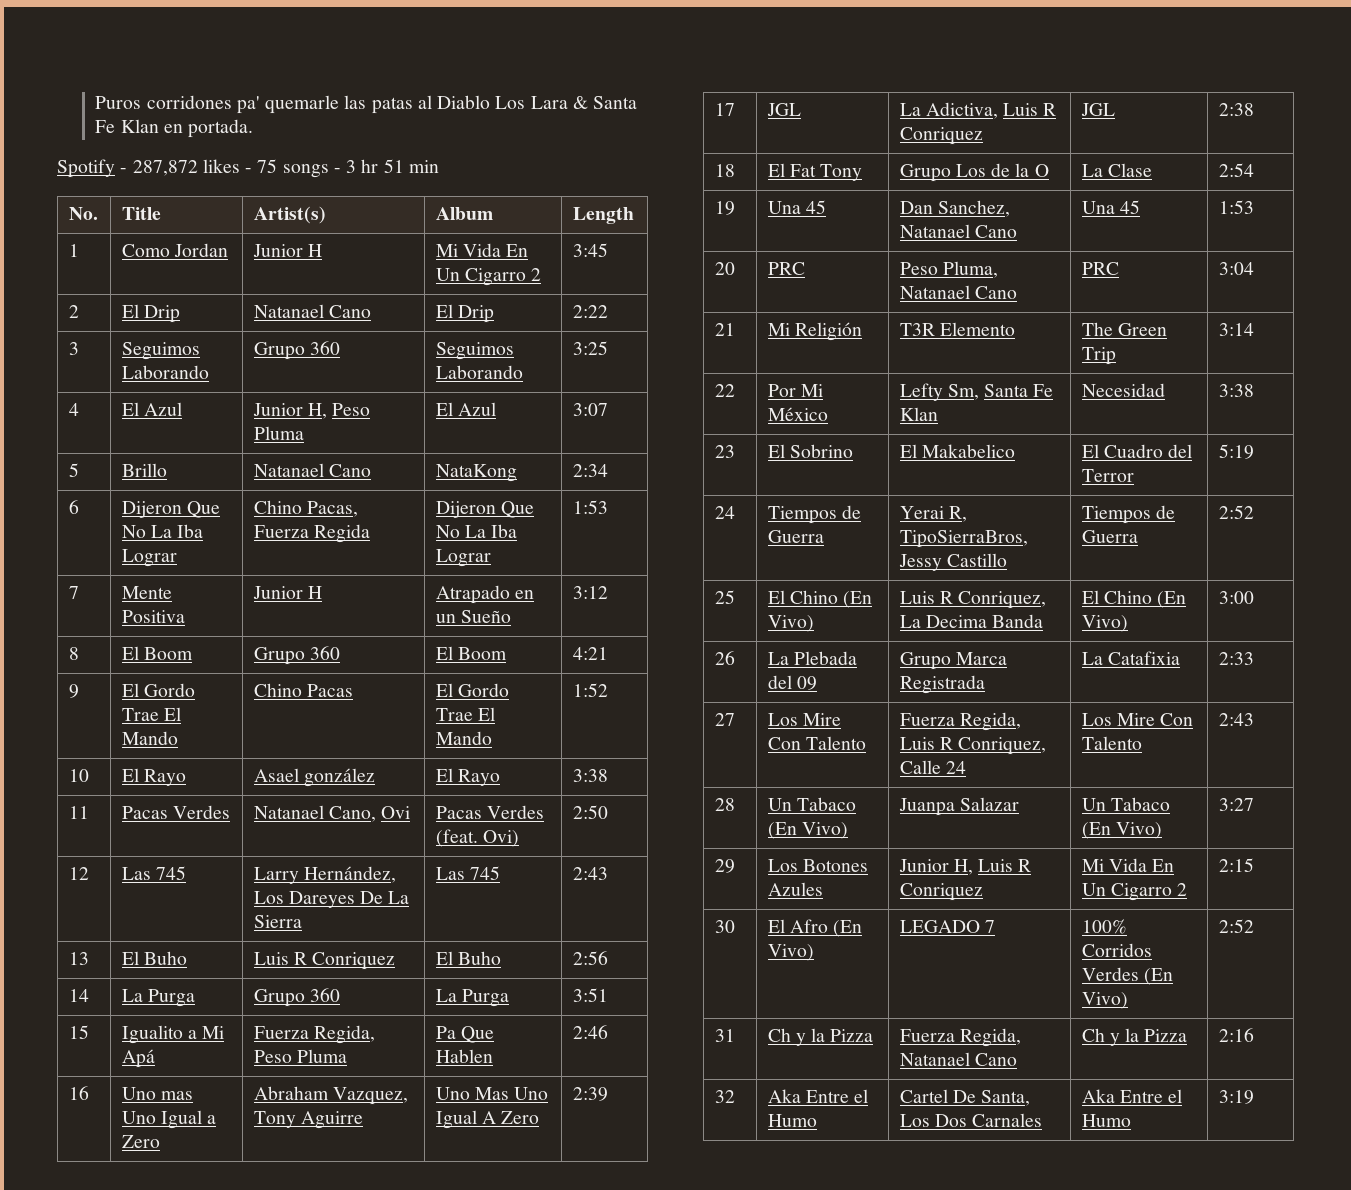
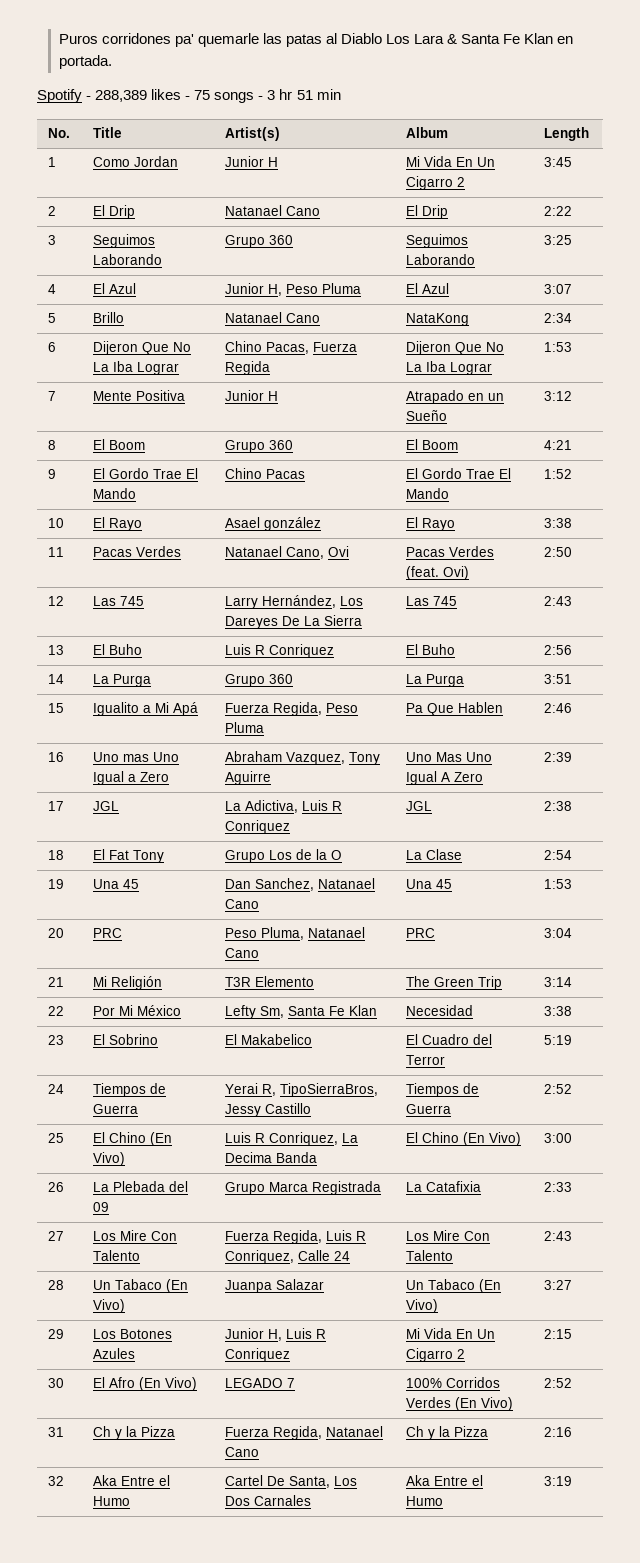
[132,160,198,176] 287,872 -> [95,90,148,102] 288,389

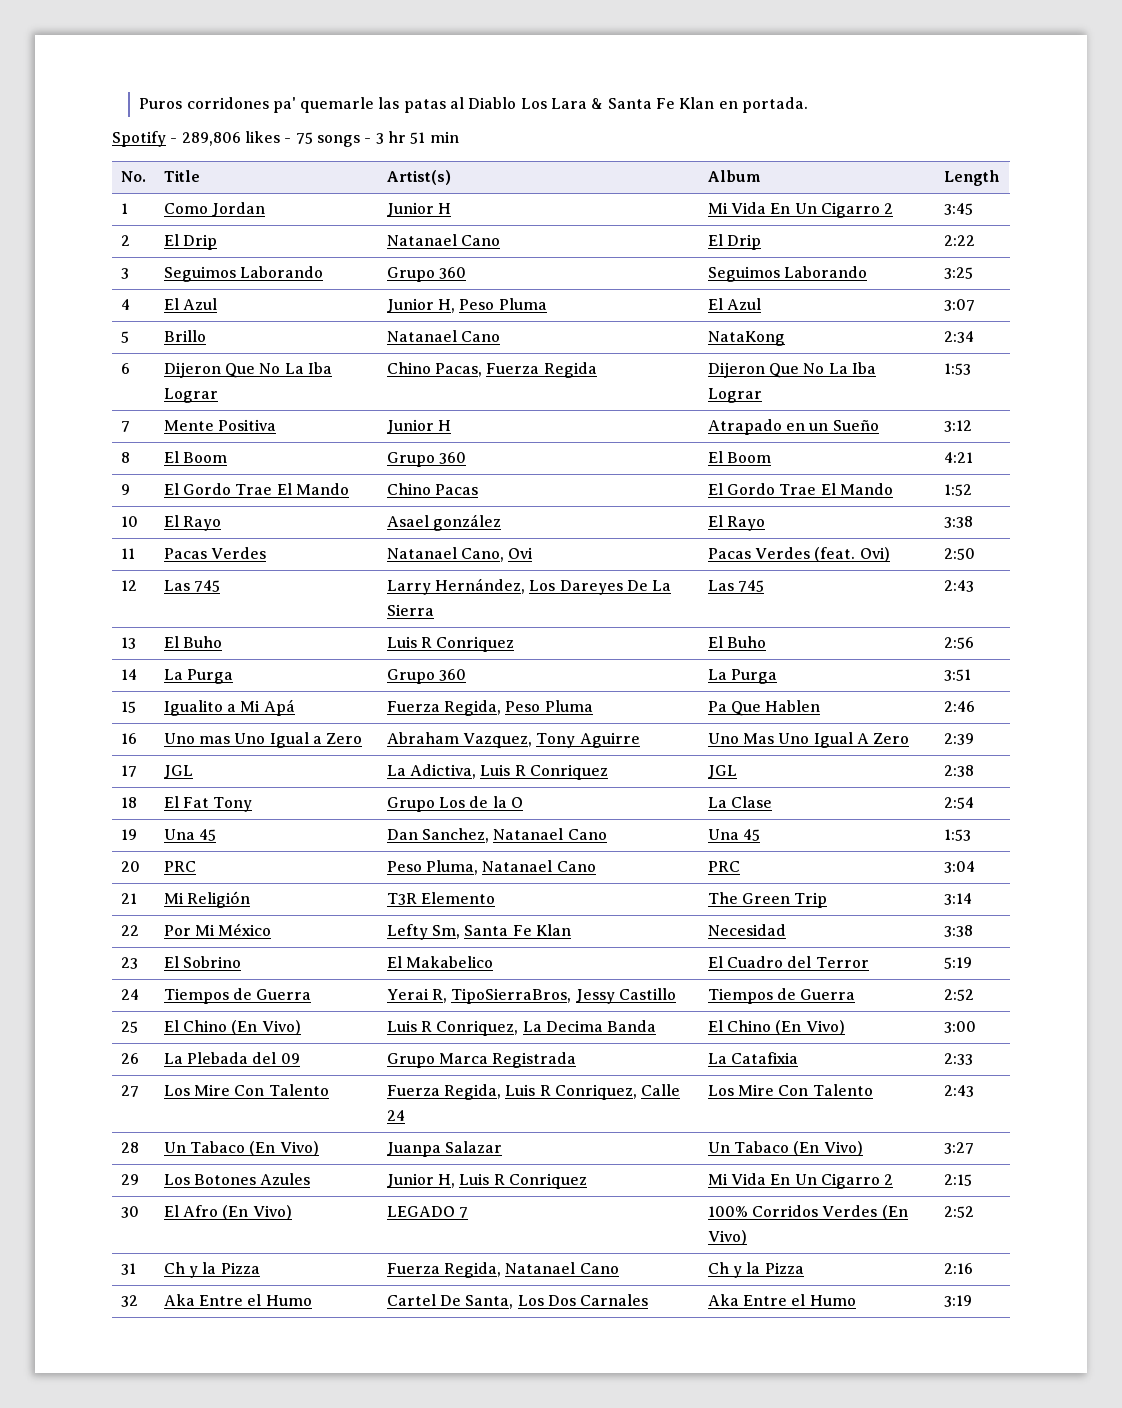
[95,90,148,102] 288,389 -> [181,132,241,146] 289,806

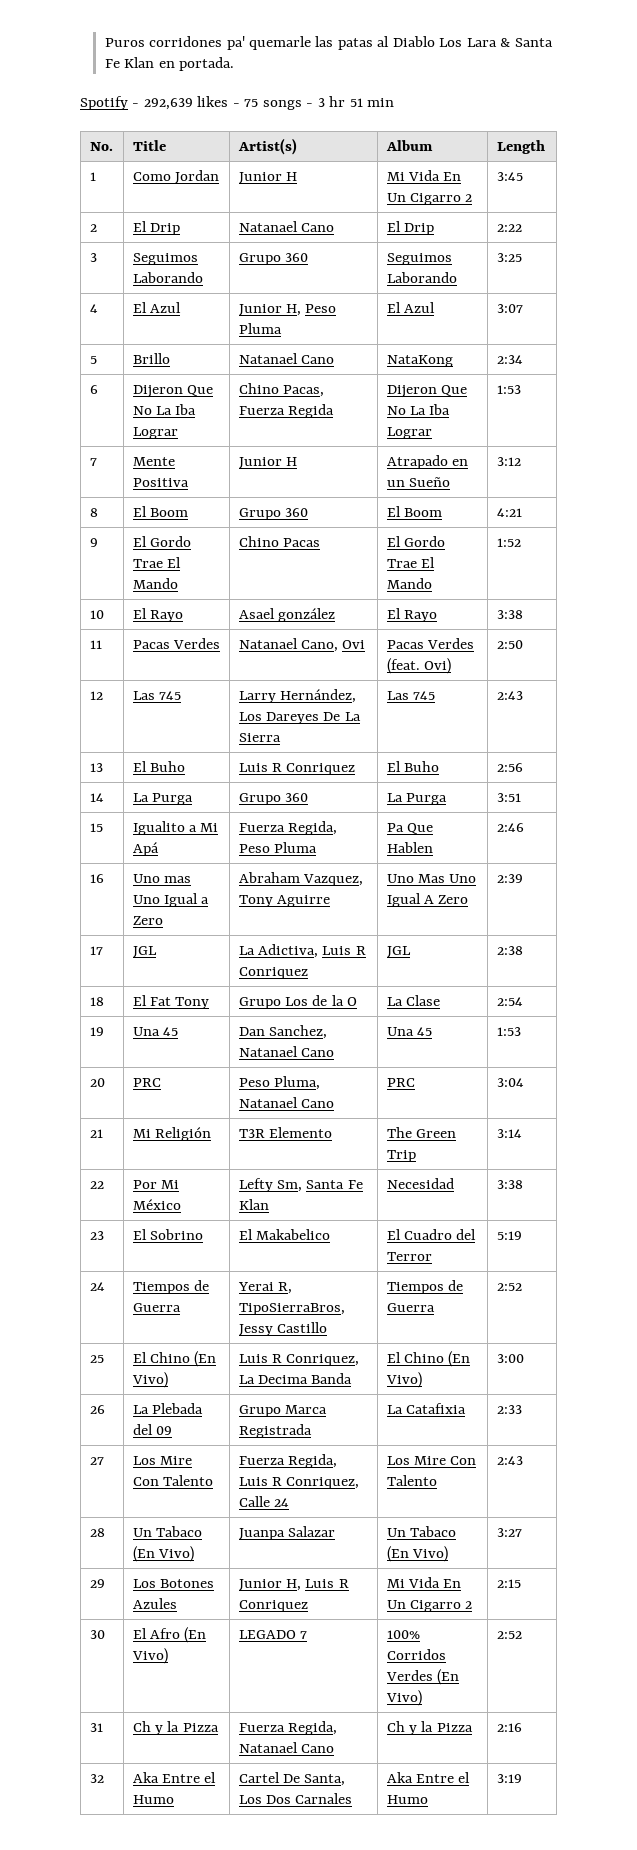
[181,132,241,146] 289,806 -> [143,98,193,110] 292,639

